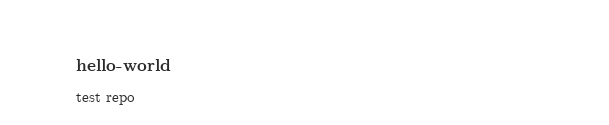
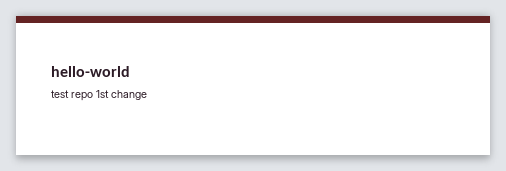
(135, 100) none -> [96,90,147,100] 1st change

